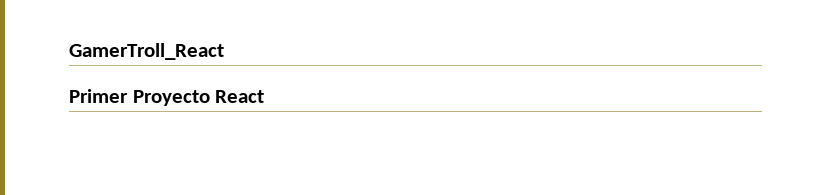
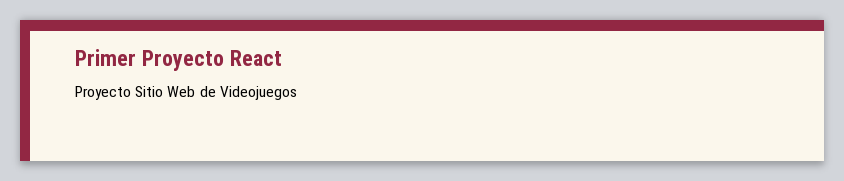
[69,43,224,60] GamerTroll_React // -> (75, 57) none
(265, 96) none -> [75,86,297,100] // Proyecto Sitio Web de Videojuegos

